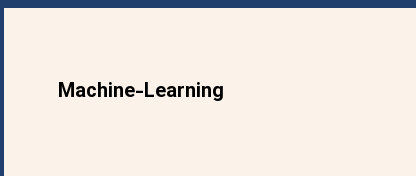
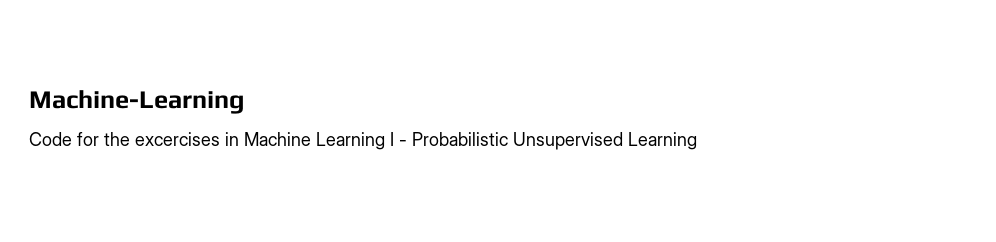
(224, 91) none -> [29,132,697,150] // Code for the excercises in Machine Learning I - Probabilistic Unsupervised Learning

